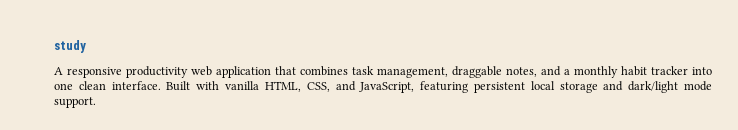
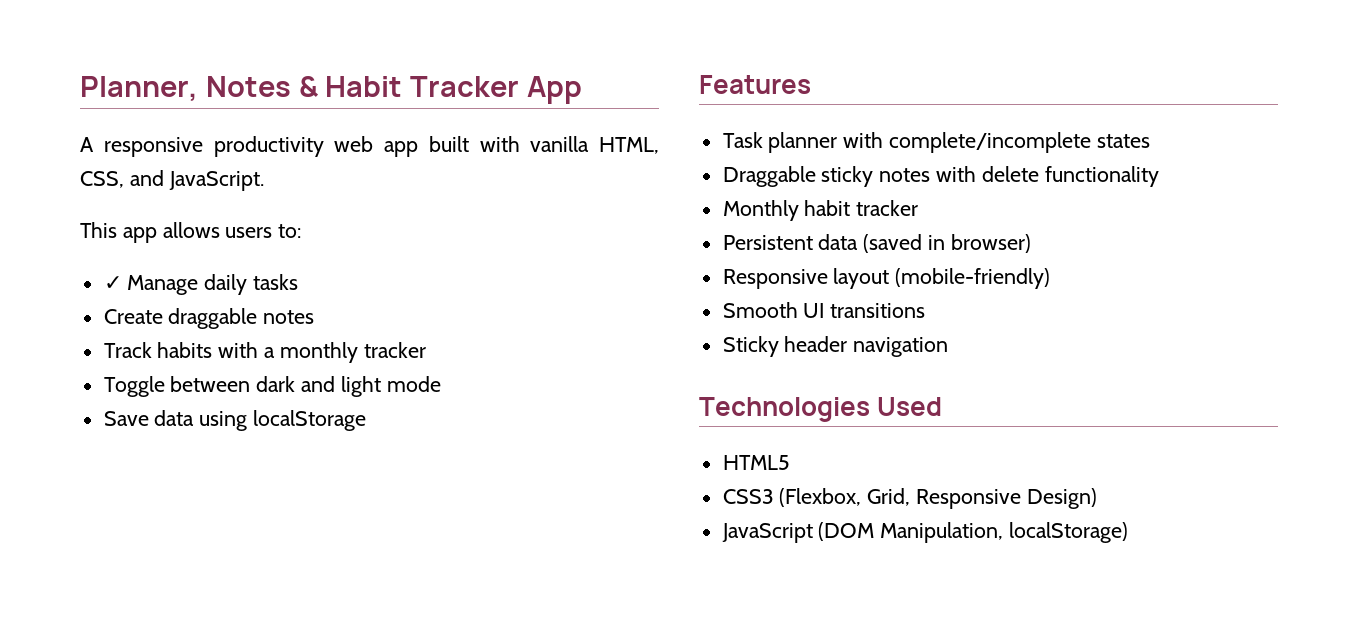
[54,40,86,53] [54,66,712,78] [54,81,191,91] study // A responsive productivity web application that combines task management, draggable notes, and a monthly habit tracker into one clean interface. Built -> [80,76,583,104] [80,136,469,157] Planner, Notes & Habit Tracker App // A responsive productivity web app built
[359,81,712,93] [54,97,96,108] JavaScript, featuring persistent local storage and dark/light mode support. -> [168,171,264,191] [80,222,302,243] [103,274,299,295] [103,308,315,329] [103,342,426,363] [103,376,441,397] [103,410,367,431] [699,75,811,94] [722,132,1150,153] [722,166,1159,187] [722,200,919,221] [722,234,1031,253] [722,268,1051,289] [722,302,926,318] [722,336,949,357] [699,397,943,422] [722,455,790,470] [722,488,1097,509] [721,522,1129,543] JavaScript. // This app allows users to: // ✓ Manage daily tasks // Create draggable notes // Track habits with a monthly tracker // Toggle between dark and light mode // Save data using localStorage // Features // Task planner with complete/incomplete states // Draggable sticky notes with delete functionality // Monthly habit tracker // Persistent data (saved in browser) // Responsive layout (mobile-friendly) // Smooth UI transitions // Sticky header navigation // Technologies Used // HTML5 // CSS3 (Flexbox, Grid, Responsive Design) // JavaScript (DOM Manipulation, localStorage)

